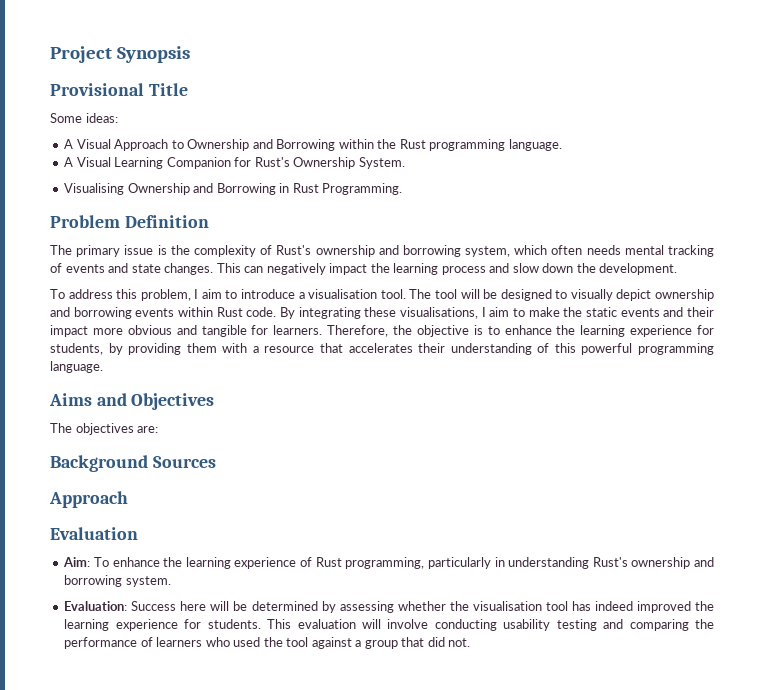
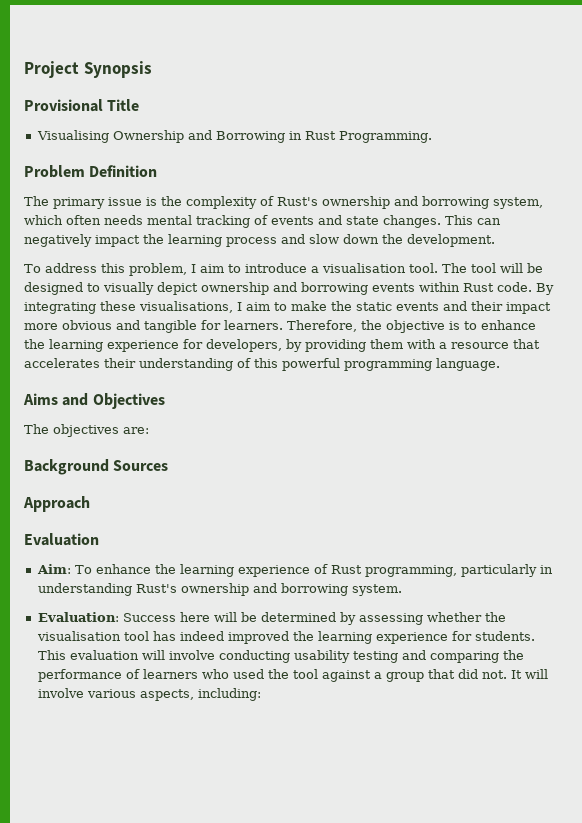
[50,113,118,123] [64,139,562,151] [64,157,405,169] // Some ideas: // A Visual Approach to Ownership and Borrowing within the Rust programming language. // A Visual Learning Companion for Rust's Ownership System. -> (140, 105) none
[50,343,103,355] students, -> [206,339,282,352] developers,
(471, 642) none -> [510,669,548,679] [37,688,261,701] It will involve various aspects, including:

